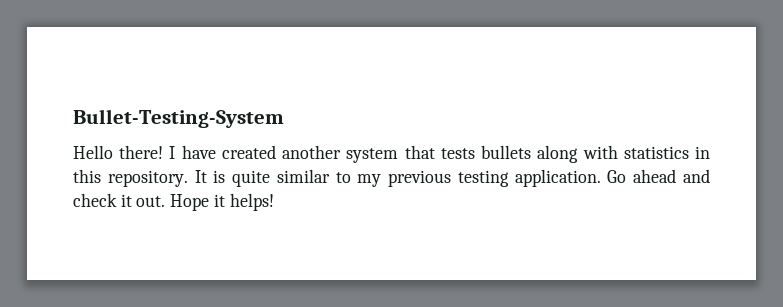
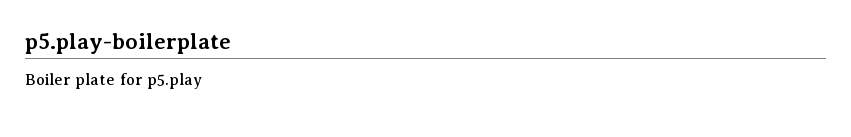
[73,109,284,128] [73,145,711,163] [73,169,710,187] [73,193,274,211] Bullet-Testing-System // Hello there! I have created another system that tests bullets along with statistics in this repository. It is quite similar to my previous testing application. Go ahead and check it out. Hope it helps! -> [25,33,231,54] [25,73,202,89] p5.play-boilerplate // Boiler plate for p5.play

